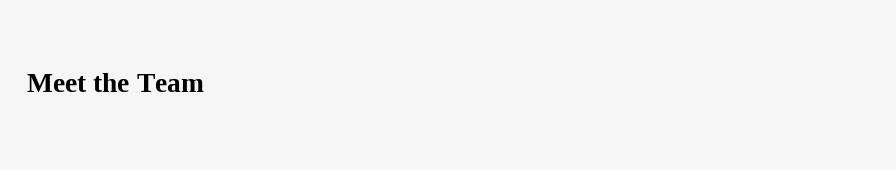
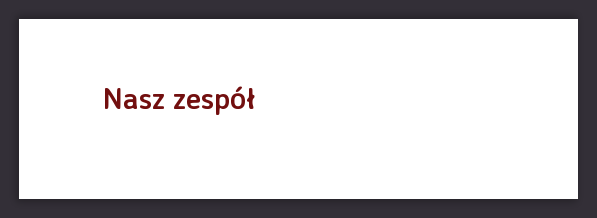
[27,73,204,92] Meet the Team -> [103,86,256,115] Nasz zespół

